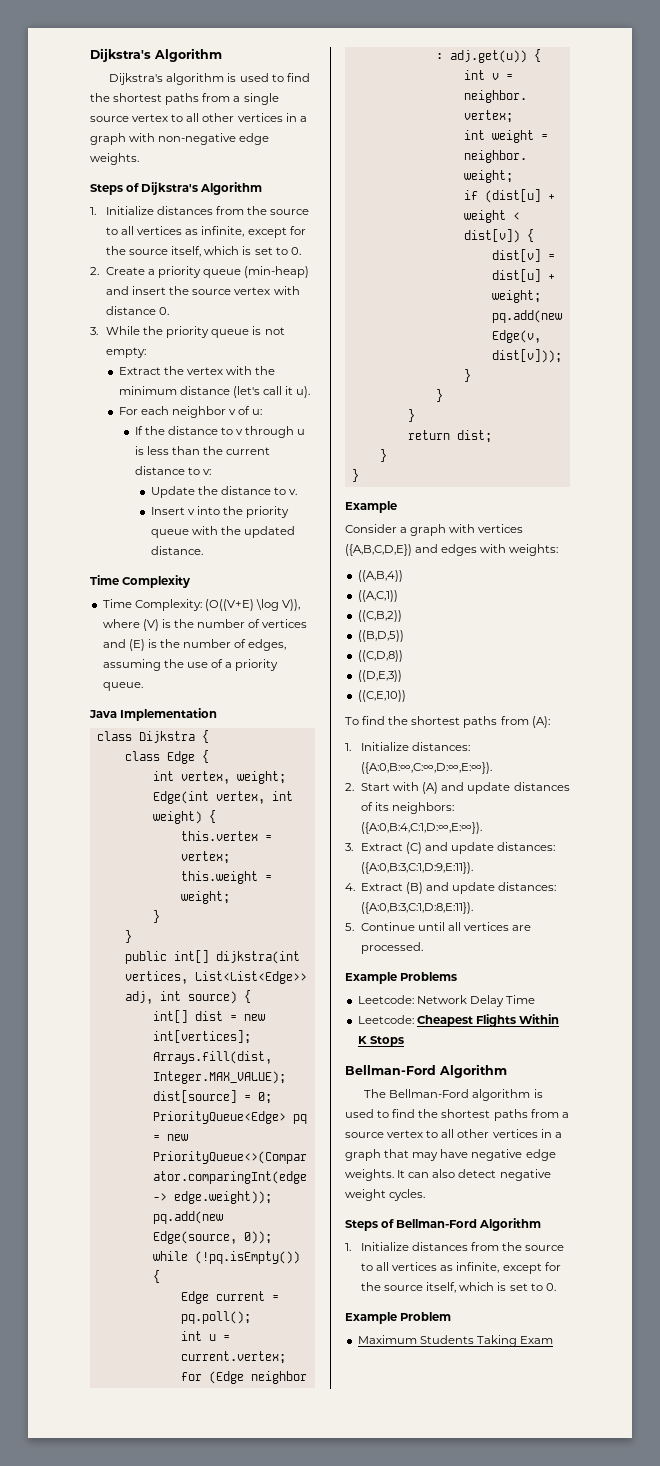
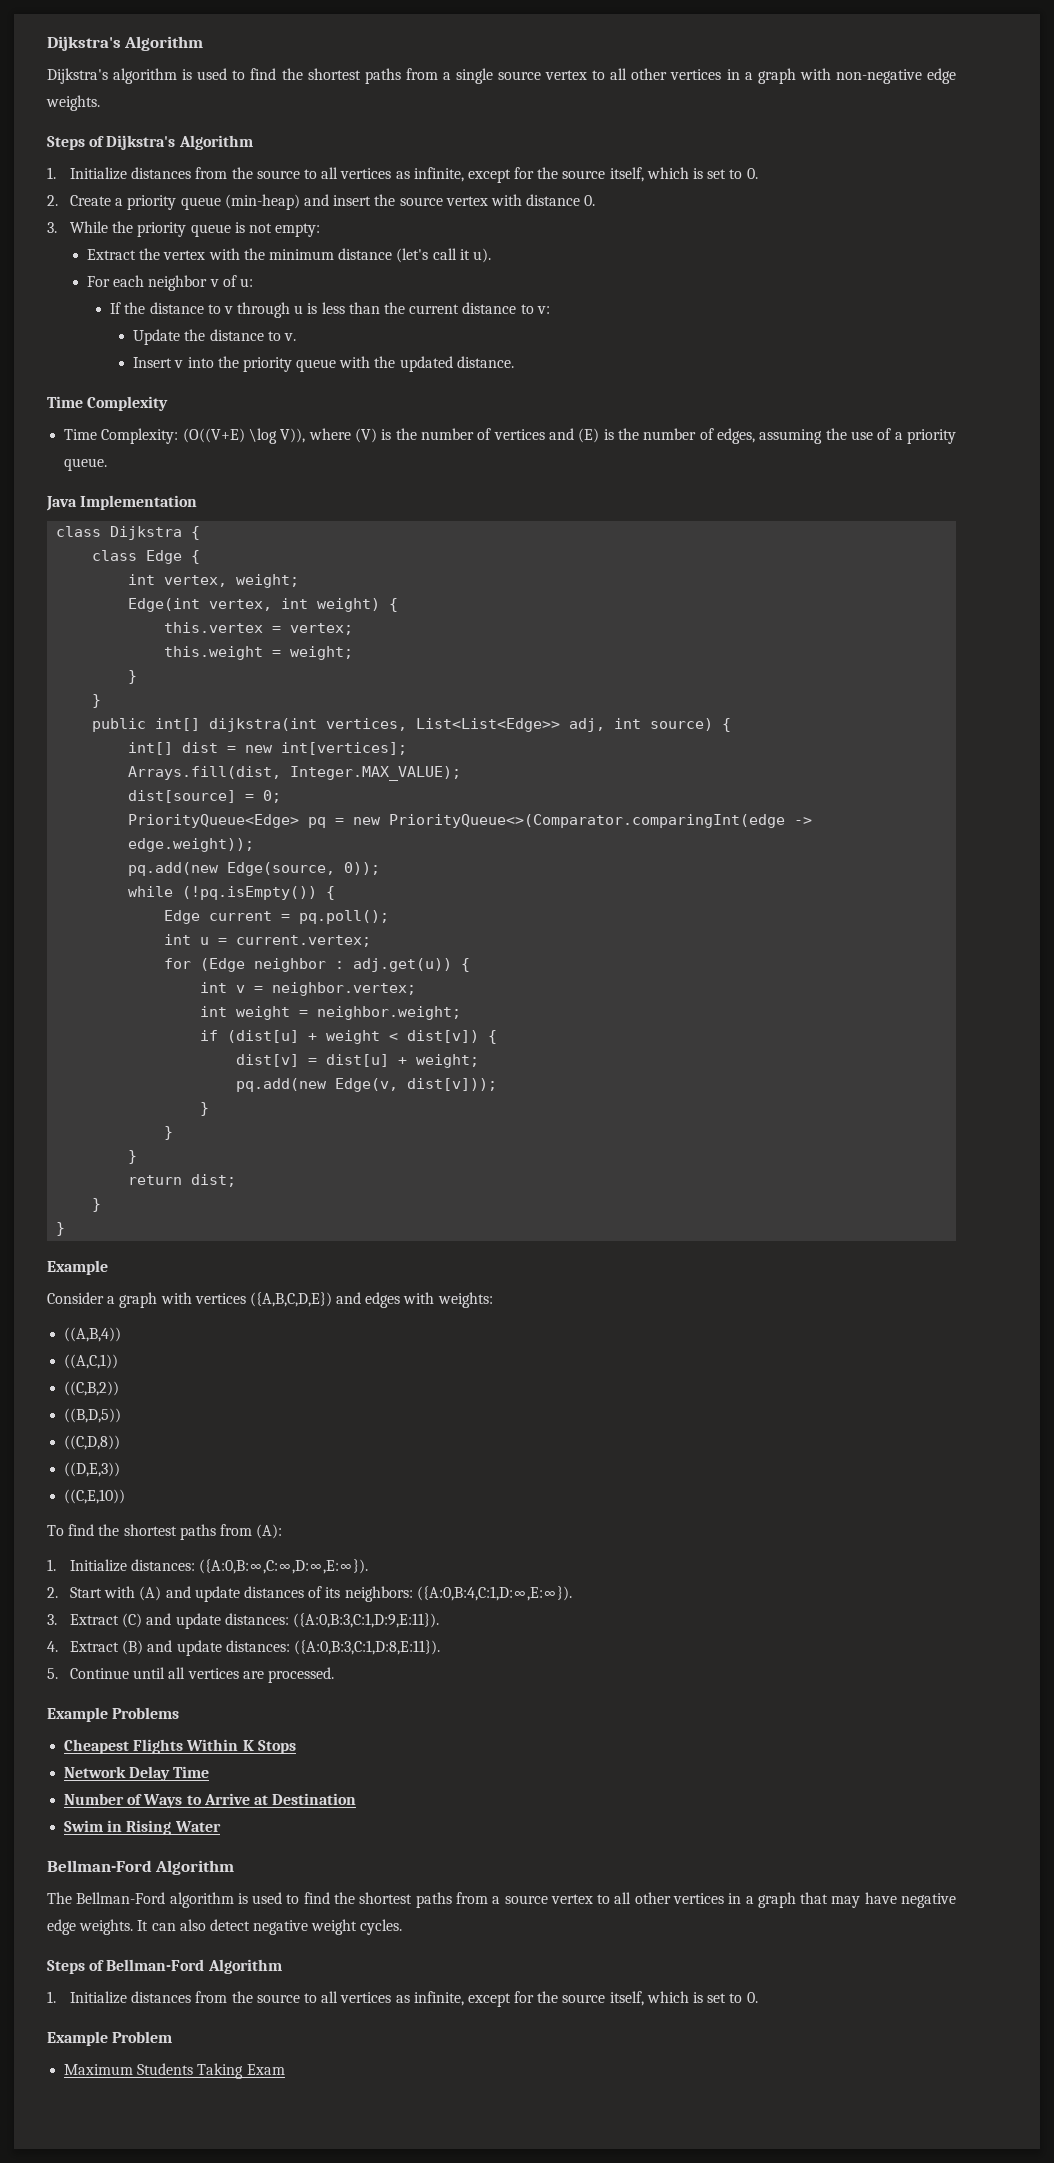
[357,995,535,1007] [357,1015,414,1024] Leetcode: Network Delay Time // Leetcode: -> (180, 1713) none
(404, 1041) none -> [64,1766,210,1781] [64,1793,357,1808] [64,1820,221,1835] // Network Delay Time // Number of Ways to Arrive at Destination // Swim in Rising Water

